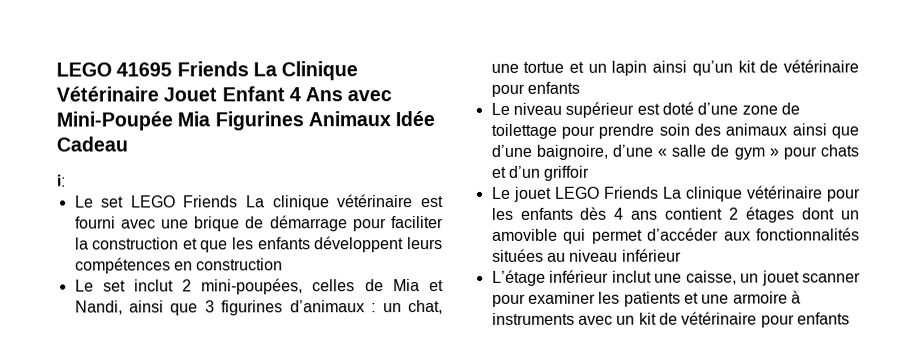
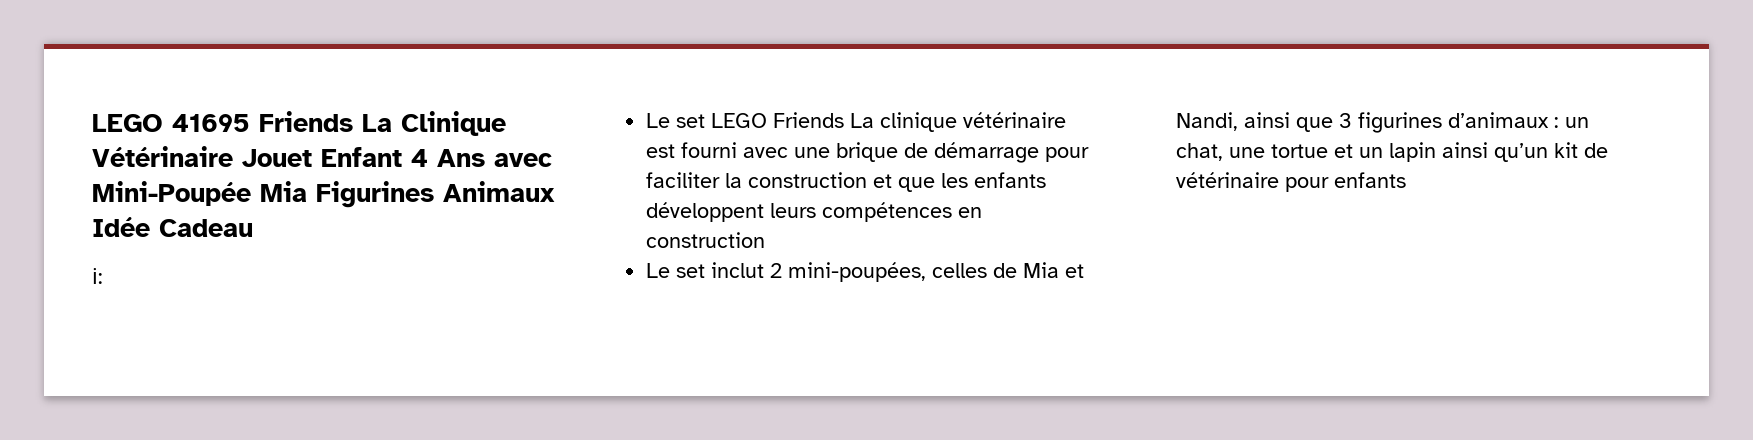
[490,101,800,118] [490,123,859,139] [490,144,859,160] [490,165,590,181] [491,185,861,202] [491,206,860,223] [491,227,860,244] [491,248,682,262] [491,269,861,286] [491,290,801,307] [491,311,850,328] // Le niveau supérieur est doté d’une zone de toilettage pour prendre soin des animaux ainsi que d’une baignoire, d’une « salle de gym » pour chats et d’un griffoir // Le jouet LEGO Friends La clinique vétérinaire pour les enfants dès 4 ans contient 2 étages dont un amovible qui permet d’accéder aux fonctionnalités situées au niveau inférieur // L’étage inférieur inclut une caisse, un jouet scanner pour examiner les patients et une armoire à instruments avec un kit de vétérinaire pour enfants -> (1407, 180) none

